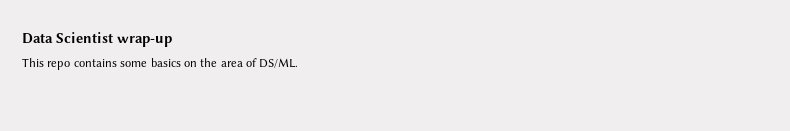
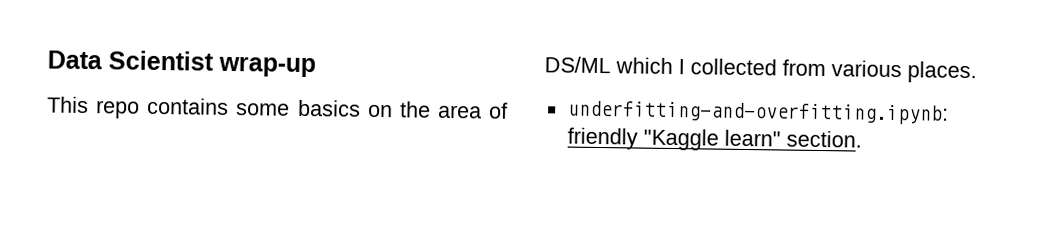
[259,58,299,68] DS/ML. -> [544,56,977,84] [567,100,949,125] [566,127,862,151] DS/ML which I collected from various places. // underfitting-and-overfitting.ipynb: friendly "Kaggle learn" section.

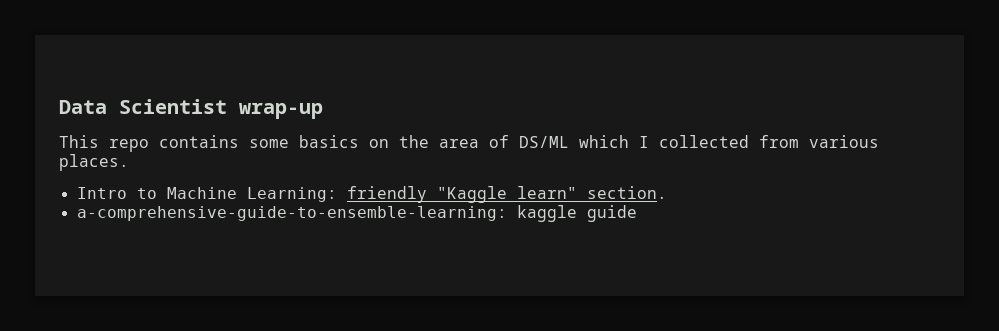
[567,100,949,125] underfitting-and-overfitting.ipynb: -> [76,187,337,202] Intro to Machine Learning:
(862, 139) none -> [76,205,637,222] // a-comprehensive-guide-to-ensemble-learning: kaggle guide

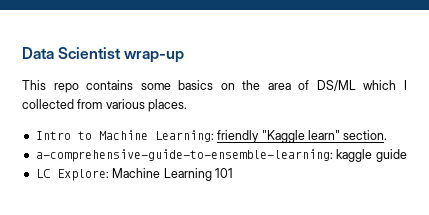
(637, 213) none -> [35,168,233,181] // LC Explore: Machine Learning 101

